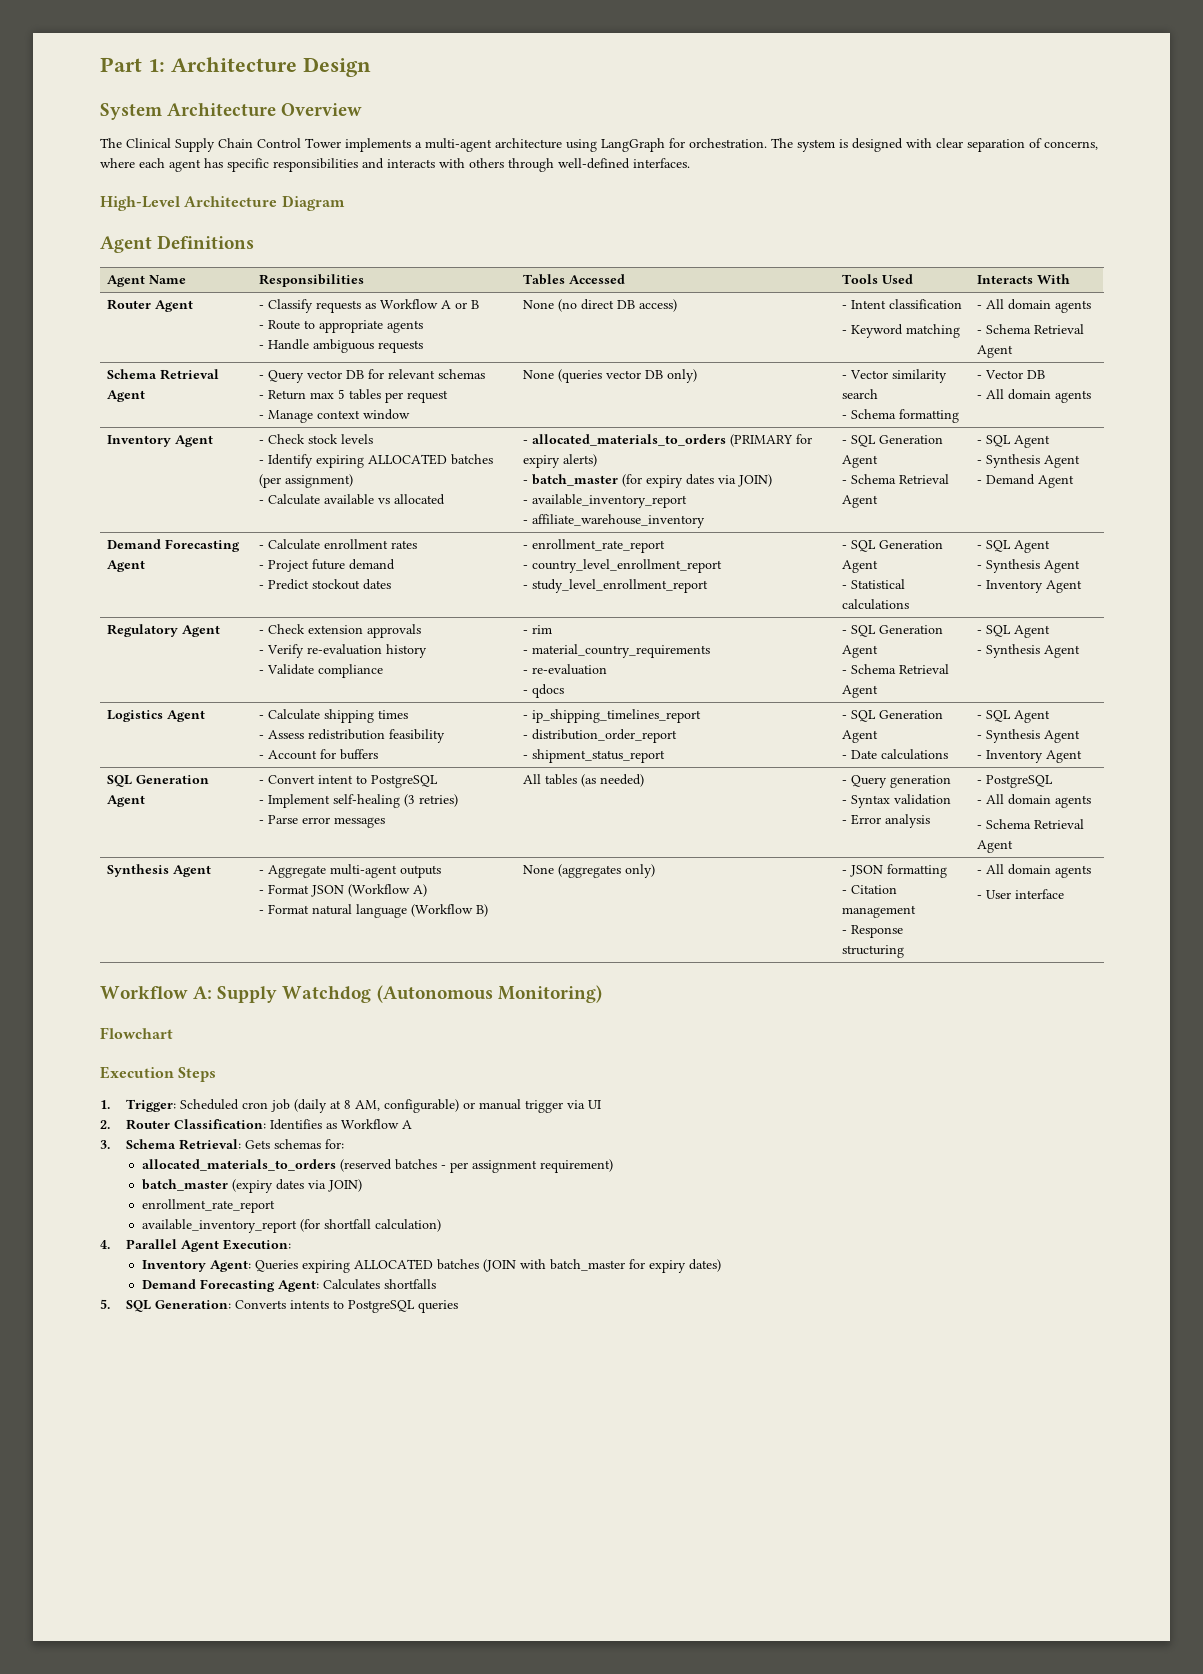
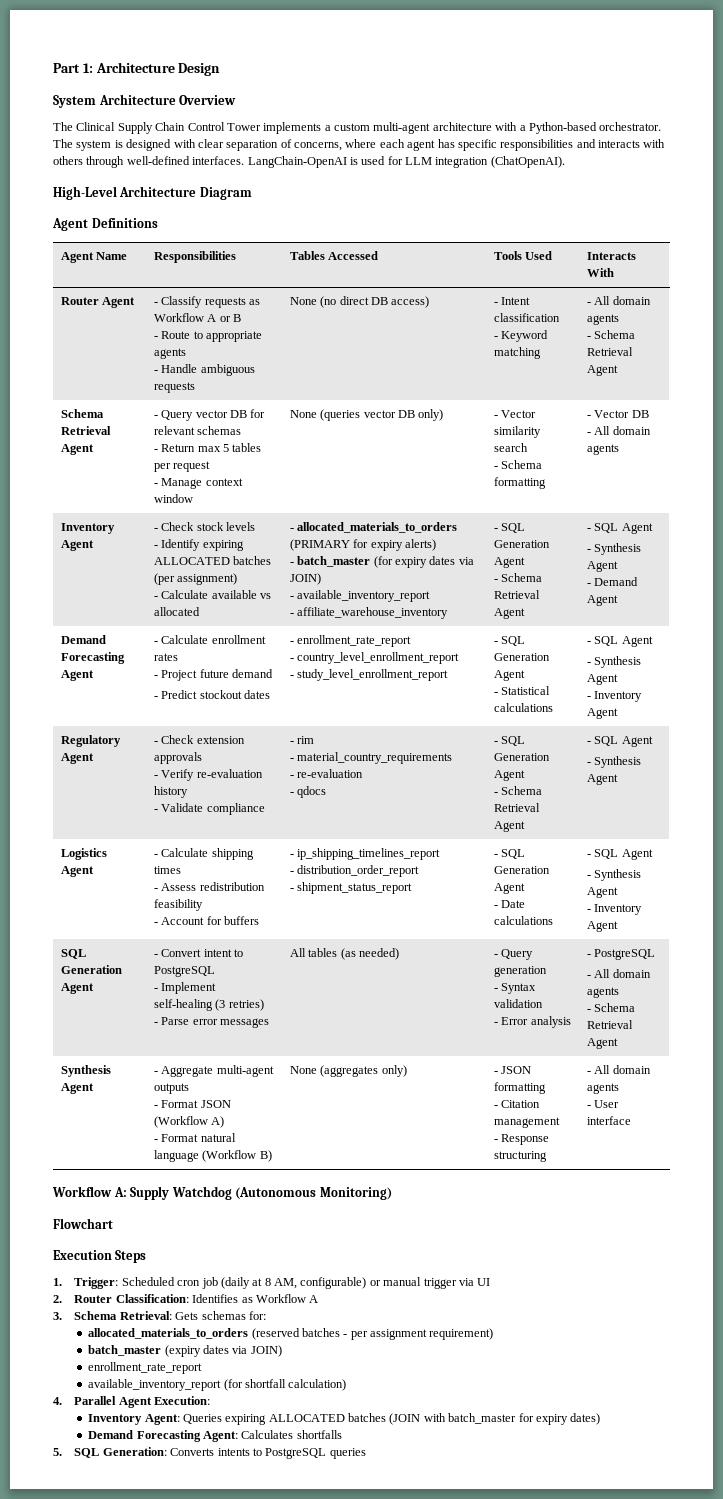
(422, 145) none -> [334,123,370,131] custom
[566,138,767,152] using LangGraph for orchestration. -> [495,122,662,134] with a Python-based orchestrator.
(690, 163) none -> [247,156,565,168] LangChain-OpenAI is used for LLM integration (ChatOpenAI).

